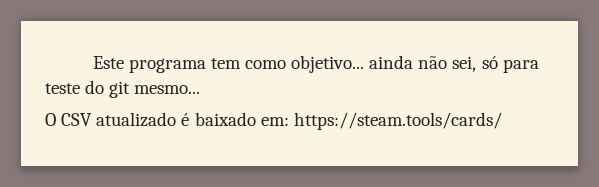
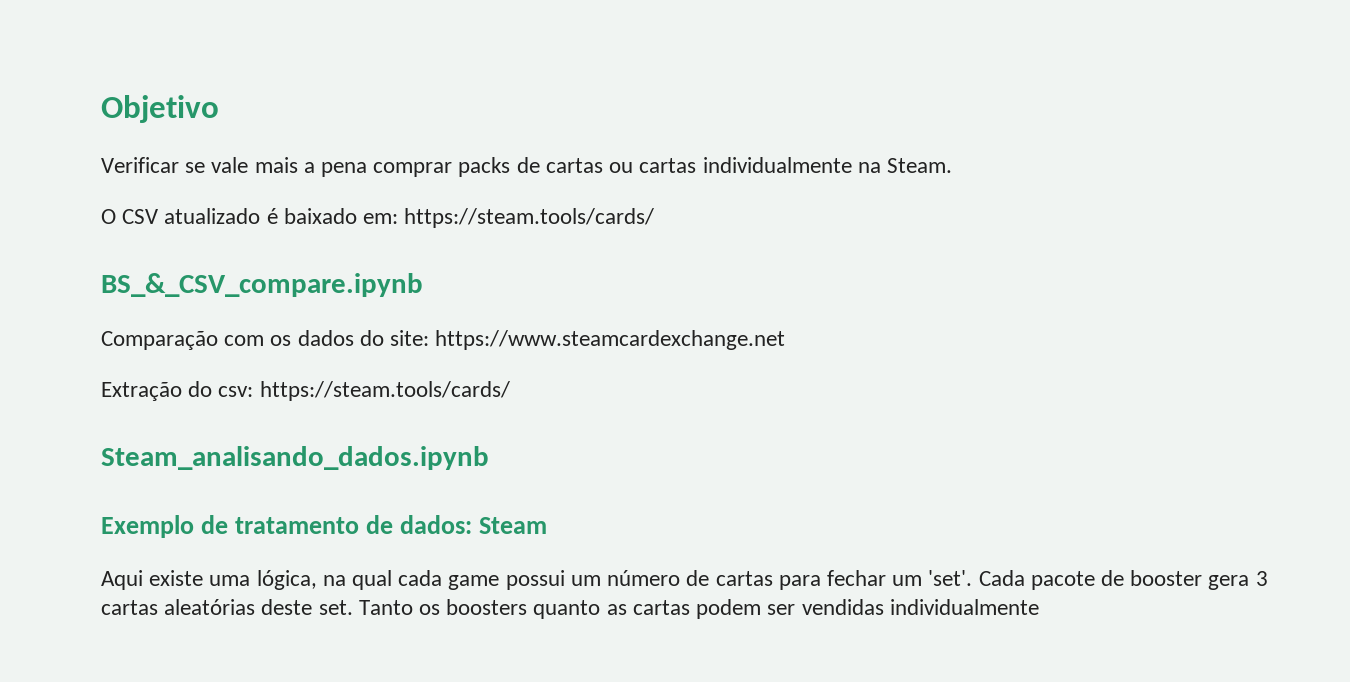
[92,55,539,73] [45,80,201,98] Este programa tem como objetivo... ainda não sei, só para teste do git mesmo... -> [101,95,219,123] [101,157,952,177] Objetivo // Verificar se vale mais a pena comprar packs de cartas ou cartas individualmente na Steam.
(502, 121) none -> [101,273,423,297] [101,330,786,350] [101,381,510,401] [101,446,489,470] [101,515,548,538] [101,570,1268,590] [101,599,1039,619] // BS_&_CSV_compare.ipynb // Comparação com os dados do site: https://www.steamcardexchange.net // Extração do csv: https://steam.tools/cards/ // Steam_analisando_dados.ipynb // Exemplo de tratamento de dados: Steam // Aqui existe uma lógica, na qual cada game possui um número de cartas para fechar um 'set'. Cada pacote de booster gera 3 cartas aleatórias deste set. Tanto os boosters quanto as cartas podem ser vendidas individualmente

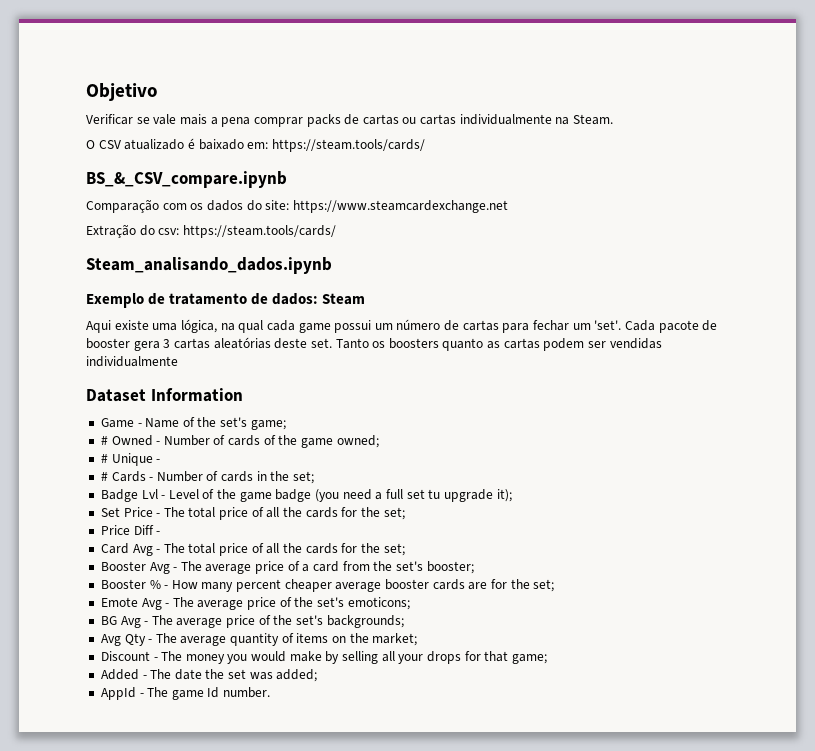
(1039, 607) none -> [86,388,243,402] [100,417,286,430] [100,435,379,448] [100,453,161,466] [100,471,315,484] [100,489,512,502] [100,507,405,520] [100,525,161,535] [100,543,405,556] [100,561,474,574] [100,579,555,592] [100,597,410,610] [100,615,404,628] [100,633,418,646] [100,651,547,664] [100,669,318,682] [100,687,271,700] // Dataset Information // Game - Name of the set's game; // # Owned - Number of cards of the game owned; // # Unique - // # Cards - Number of cards in the set; // Badge Lvl - Level of the game badge (you need a full set tu upgrade it); // Set Price - The total price of all the cards for the set; // Price Diff - // Card Avg - The total price of all the cards for the set; // Booster Avg - The average price of a card from the set's booster; // Booster % - How many percent cheaper average booster cards are for the set; // Emote Avg - The average price of the set's emoticons; // BG Avg - The average price of the set's backgrounds; // Avg Qty - The average quantity of items on the market; // Discount - The money you would make by selling all your drops for that game; // Added - The date the set was added; // AppId - The game Id number.

